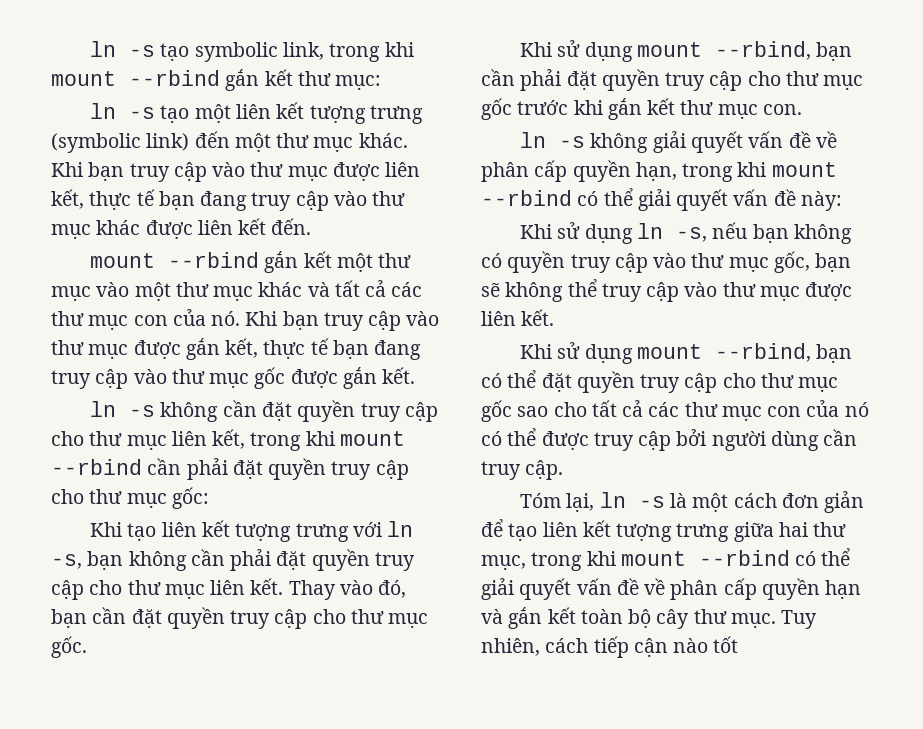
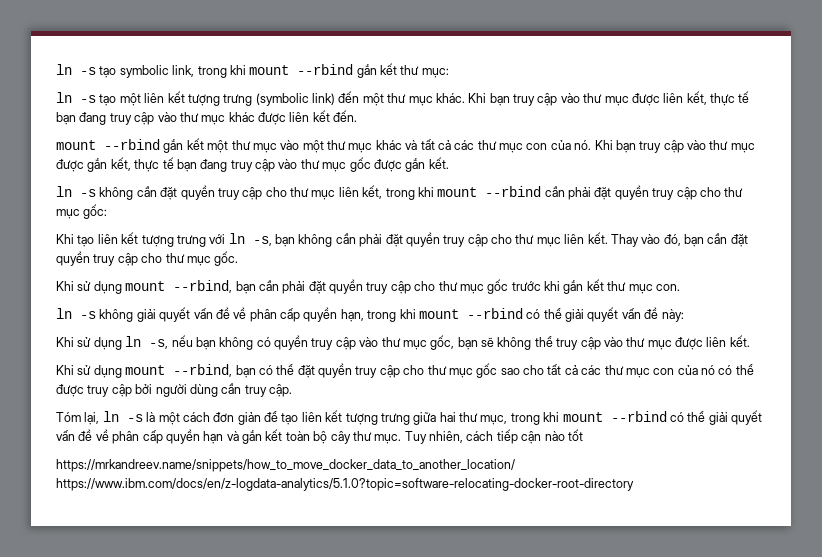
(739, 644) none -> [56,459,515,472] [56,478,634,491] // https://mrkandreev.name/snippets/how_to_move_docker_data_to_another_location/ https://www.ibm.com/docs/en/z-logdata-analytics/5.1.0?topic=software-relocating-docker-root-directory

